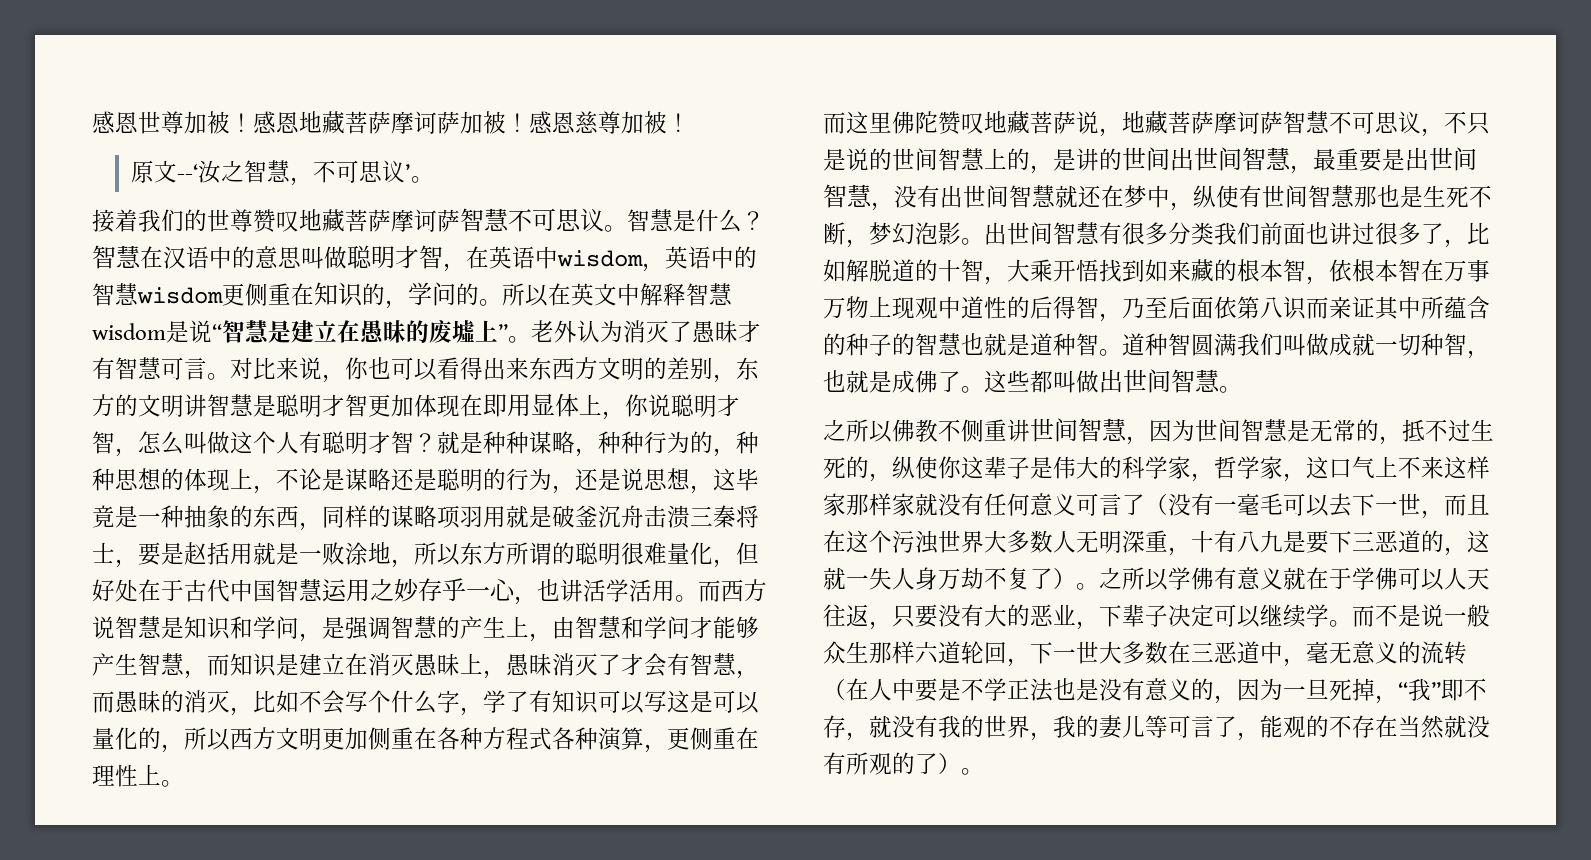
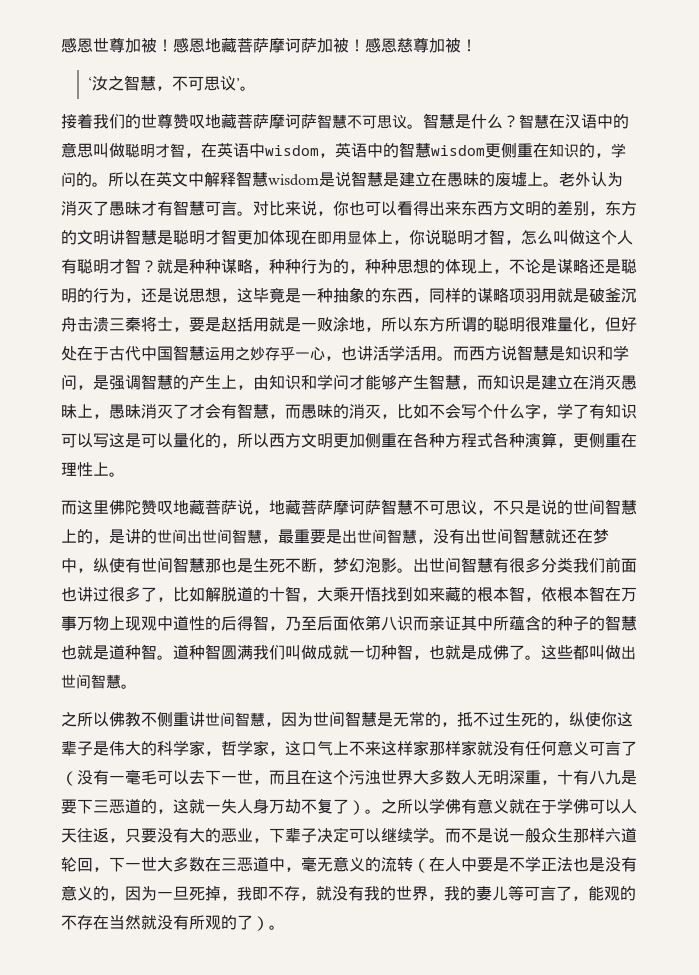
[130,160,198,183] 原文--‘ -> [87,77,92,89] ‘
[212,324,222,340] “ -> (351, 179) none
[498,324,508,340] ” -> (543, 179) none
[575,616,621,639] 智慧 -> [269,375,301,390] 知识
[1398,678,1441,701] “我” -> [237,886,252,901] 我

